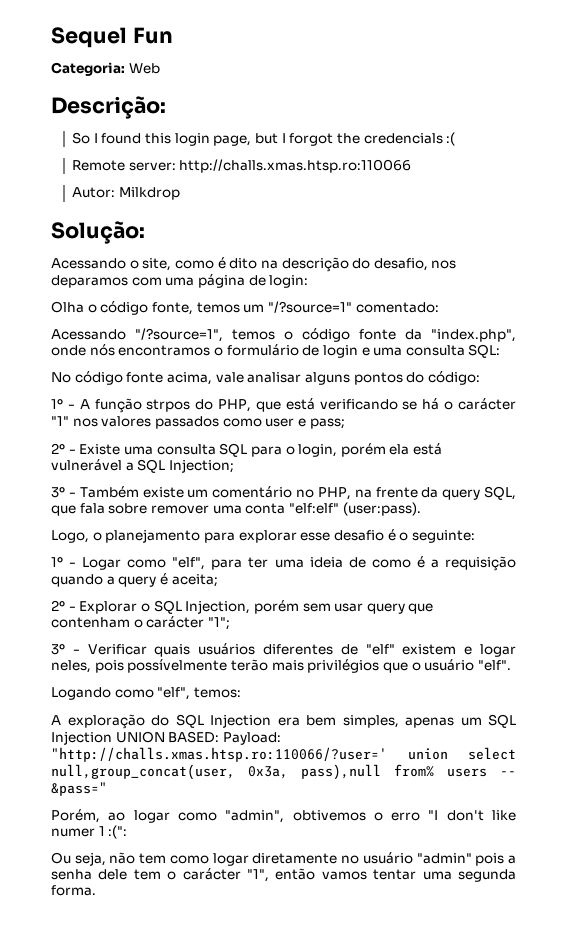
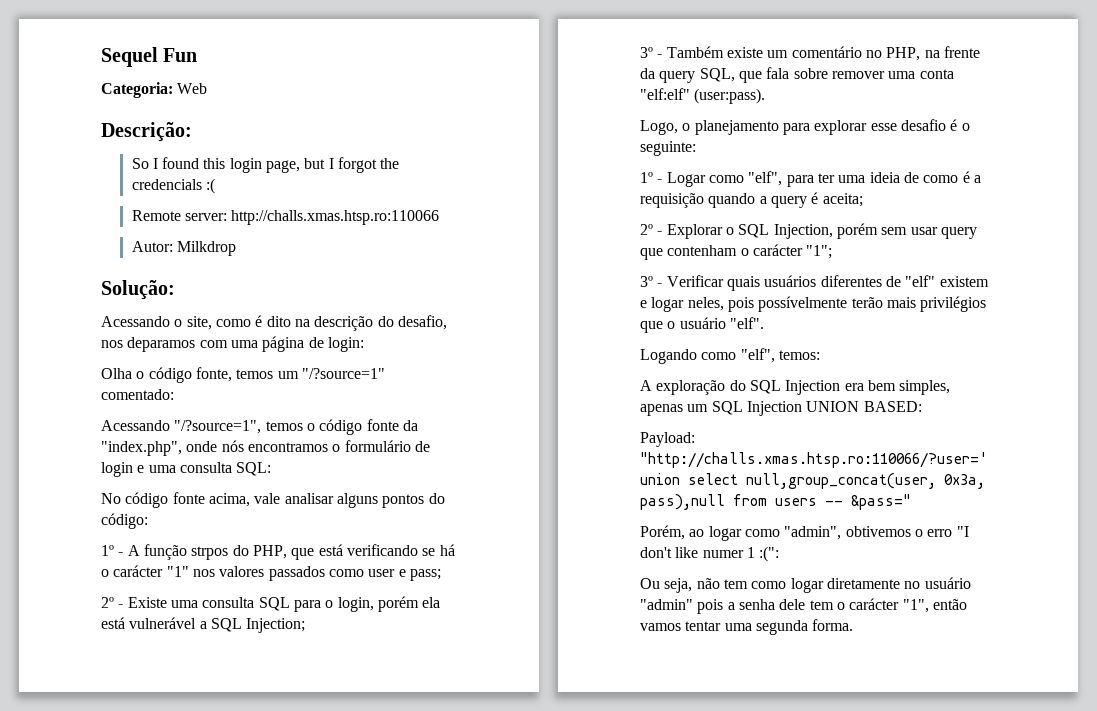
(220, 737) none -> (922, 406) //
[394,764,434,777] from% -> [733,494,767,506] from

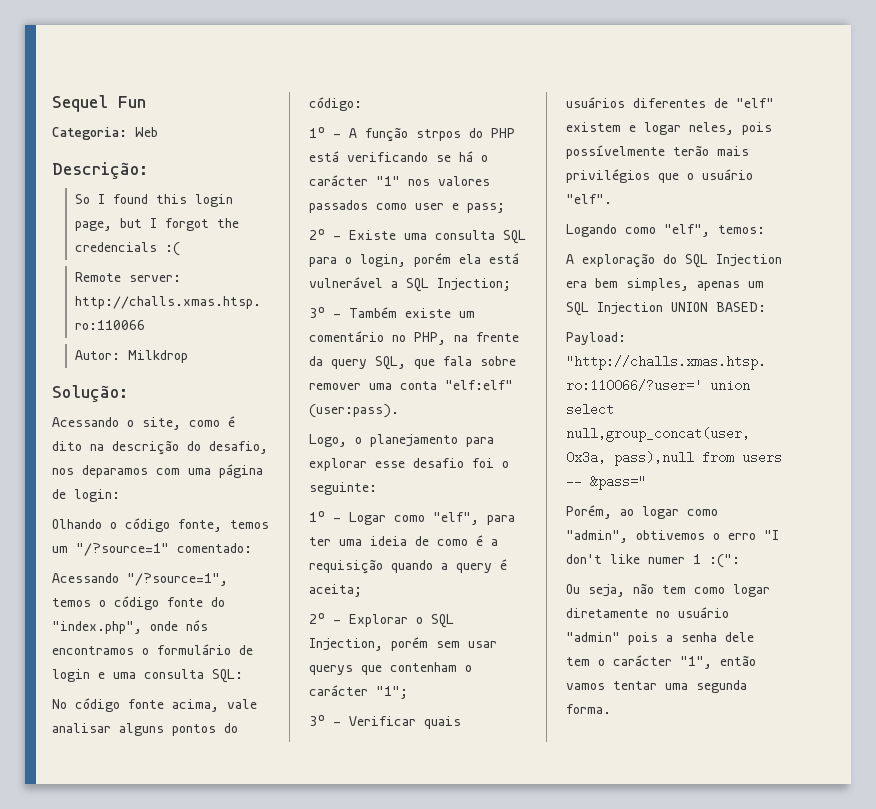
[101,368,132,379] Olha -> [52,519,102,529] Olhando
[402,420,418,431] da -> [211,597,225,607] do
[252,545,315,560] PHP, que -> [491,128,515,138] PHP
[950,119,958,131] é -> [472,458,494,468] foi
[940,227,977,239] query -> [309,665,353,675] querys

